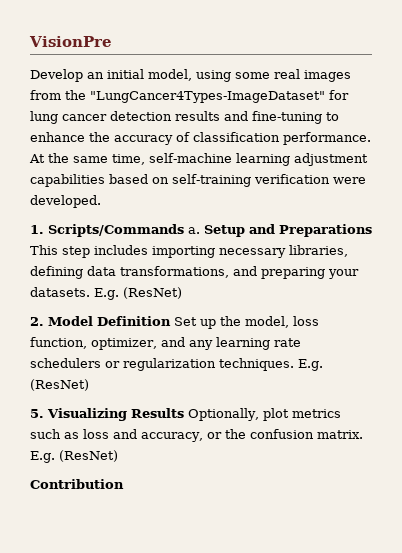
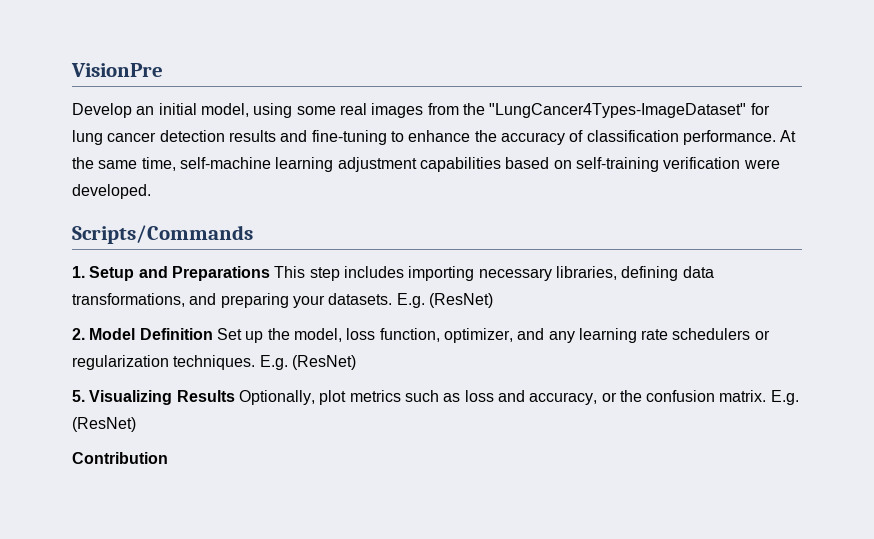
(101, 201) none -> [72,225,253,244] // Scripts/Commands
[48,224,200,237] Scripts/Commands a. -> (85, 272) none

